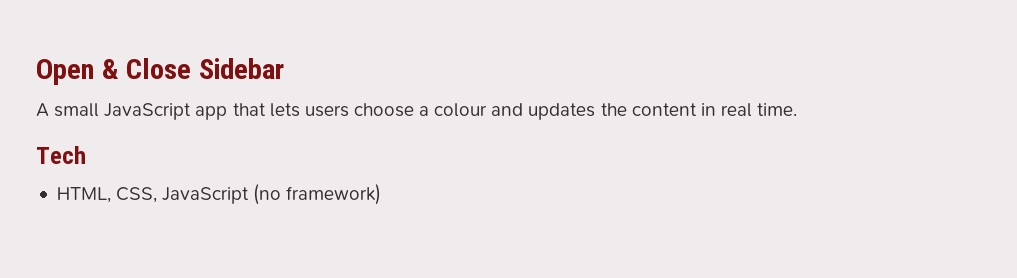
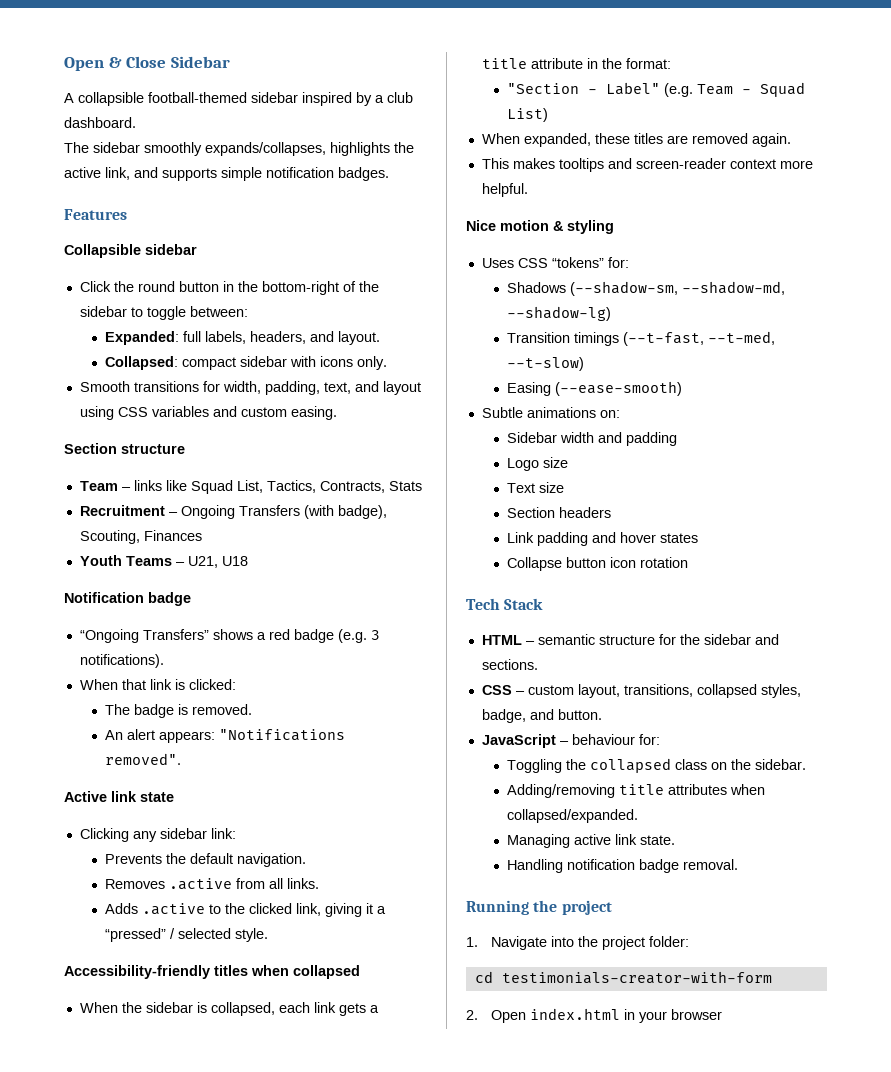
[54,103,798,120] [36,146,86,164] [56,184,382,205] small JavaScript app that lets users choose a colour and updates the content in real time. // Tech // HTML, CSS, JavaScript (no framework) -> [78,92,413,106] [64,117,136,128] [64,142,414,156] [64,167,389,181] [64,209,127,220] [64,244,197,258] [79,281,379,295] [79,306,248,320] [104,331,380,345] [104,356,387,370] [79,381,421,395] [79,406,337,420] [64,443,185,454] [79,480,422,494] [79,505,387,519] [79,530,202,544] [79,555,248,568] [64,592,191,606] [79,629,380,643] [79,654,164,668] [79,679,236,690] [104,704,252,718] [104,729,345,743] [104,753,181,765] [64,791,174,802] [79,828,236,842] [104,853,306,867] [104,878,319,890] [104,903,386,917] [104,928,268,942] [64,965,360,979] [79,1002,379,1016] [481,58,671,69] [506,82,805,97] [506,108,548,122] [481,133,791,147] [481,158,813,172] [481,183,528,197] [466,220,614,234] [481,257,629,268] [506,281,785,296] [506,306,611,321] [506,331,775,346] [506,357,584,371] [506,381,682,396] [481,407,620,418] [506,432,677,446] [506,457,568,471] [506,482,564,493] [506,507,611,518] [506,532,698,546] [506,557,688,571] [466,598,544,610] [481,634,779,645] [481,659,538,670] [481,684,801,698] [481,709,602,723] [481,734,660,748] [506,758,806,773] [506,784,765,798] [506,809,638,823] [506,834,675,848] [506,859,738,873] [466,900,612,915] [466,936,689,950] [474,971,772,984] [466,1008,722,1023] collapsible football-themed sidebar inspired by a club dashboard. // The sidebar smoothly expands/collapses, highlights the active link, and supports simple notification badges. // Features // Collapsible sidebar // Click the round button in the bottom-right of the sidebar to toggle between: // Expanded: full labels, headers, and layout. // Collapsed: compact sidebar with icons only. // Smooth transitions for width, padding, text, and layout using CSS variables and custom easing. // Section structure // Team – links like Squad List, Tactics, Contracts, Stats // Recruitment – Ongoing Transfers (with badge), Scouting, Finances // Youth Teams – U21, U18 // Notification badge // “Ongoing Transfers” shows a red badge (e.g. 3 notifications). // When that link is clicked: // The badge is removed. // An alert appears: "Notifications removed". // Active link state // Clicking any sidebar link: // Prevents the default navigation. // Removes .active from all links. // Adds .active to the clicked link, giving it a “pressed” / selected style. // Accessibility-friendly titles when collapsed // When the sidebar is collapsed, each link gets a title attribute in the format: // "Section - Label" (e.g. Team - Squad List) // When expanded, these titles are removed again. // This makes tooltips and screen-reader context more helpful. // Nice motion & styling // Uses CSS “tokens” for: // Shadows (--shadow-sm, --shadow-md, --shadow-lg) // Transition timings (--t-fast, --t-med, --t-slow) // Easing (--ease-smooth) // Subtle animations on: // Sidebar width and padding // Logo size // Text size // Section headers // Link padding and hover states // Collapse button icon rotation // Tech Stack // HTML – semantic structure for the sidebar and sections. // CSS – custom layout, transitions, collapsed styles, badge, and button. // JavaScript – behaviour for: // Toggling the collapsed class on the sidebar. // Adding/removing title attributes when collapsed/expanded. // Managing active link state. // Handling notification badge removal. // Running the project // 1. Navigate into the project folder: // cd testimonials-creator-with-form // 2. Open index.html in your browser

